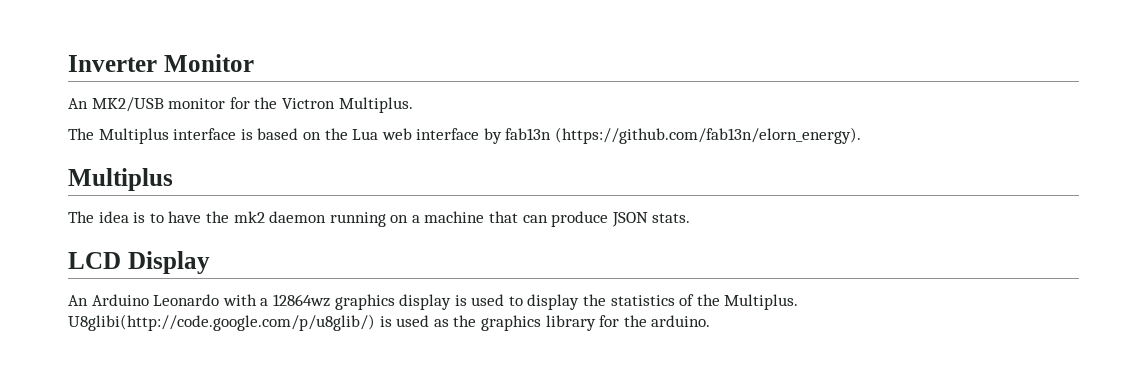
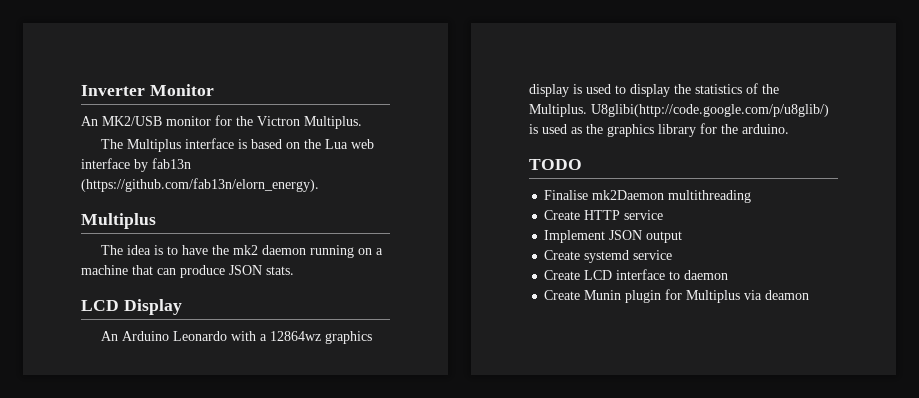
(711, 321) none -> [529,159,582,170] [544,190,752,203] [544,210,664,220] [544,230,683,243] [544,250,673,263] [544,269,729,280] [544,289,810,303] // TODO // Finalise mk2Daemon multithreading // Create HTTP service // Implement JSON output // Create systemd service // Create LCD interface to daemon // Create Munin plugin for Multiplus via deamon

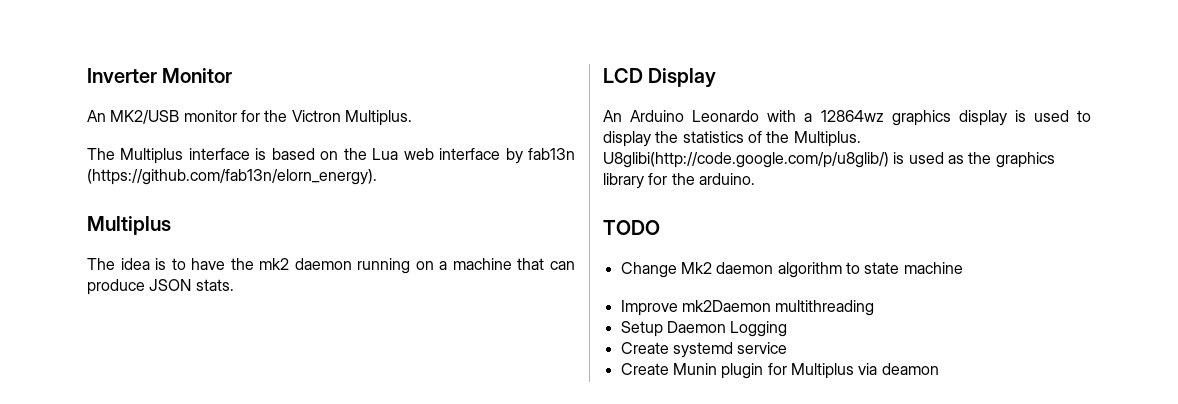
[544,190,752,203] [544,210,664,220] [544,230,683,243] [544,250,673,263] [544,269,729,280] Finalise mk2Daemon multithreading // Create HTTP service // Implement JSON output // Create systemd service // Create LCD interface to daemon -> [620,262,963,278] [620,300,875,316] [620,321,788,337] [620,342,788,358] Change Mk2 daemon algorithm to state machine // Improve mk2Daemon multithreading // Setup Daemon Logging // Create systemd service

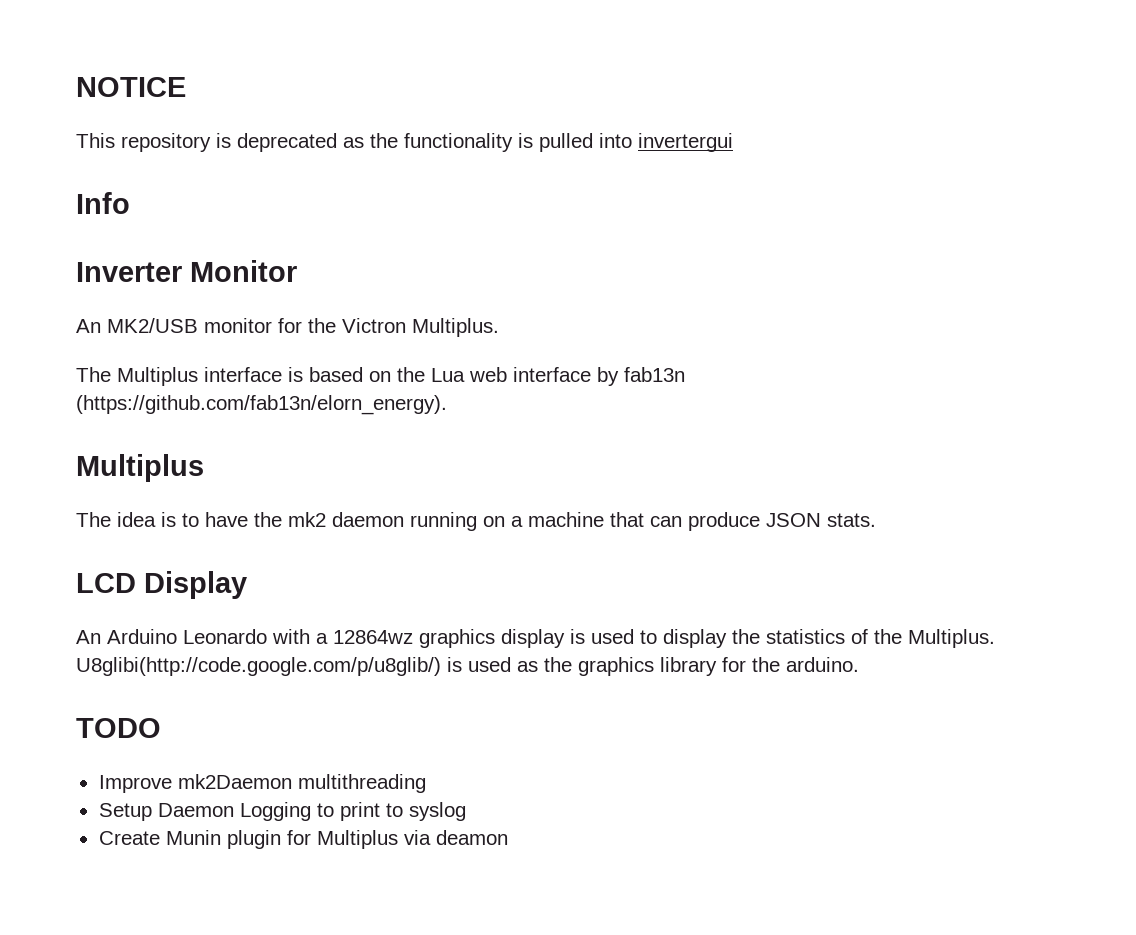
(87, 75) none -> [76,77,186,97] [76,133,733,152] [76,192,130,214] NOTICE // This repository is deprecated as the functionality is pulled into invertergui // Info //
[620,262,963,278] // Change Mk2 daemon algorithm to state machine -> (161, 728) none
[620,342,788,358] // Create systemd service -> [316,802,466,821] to print to syslog

